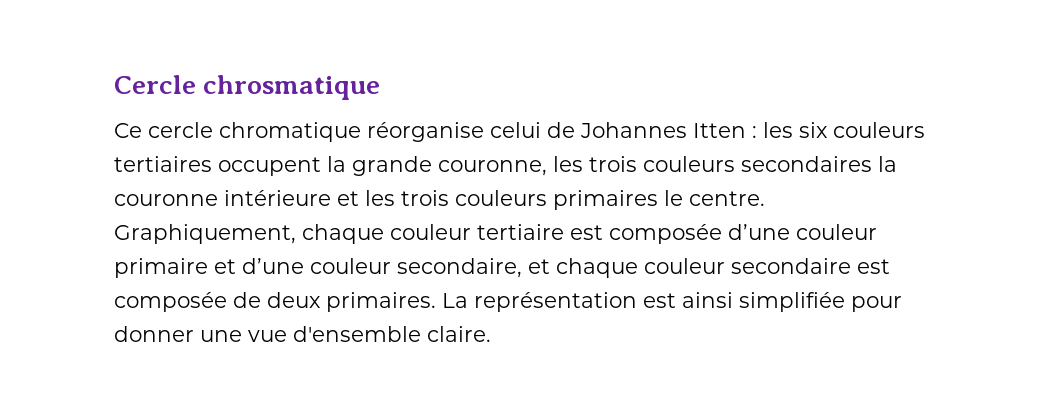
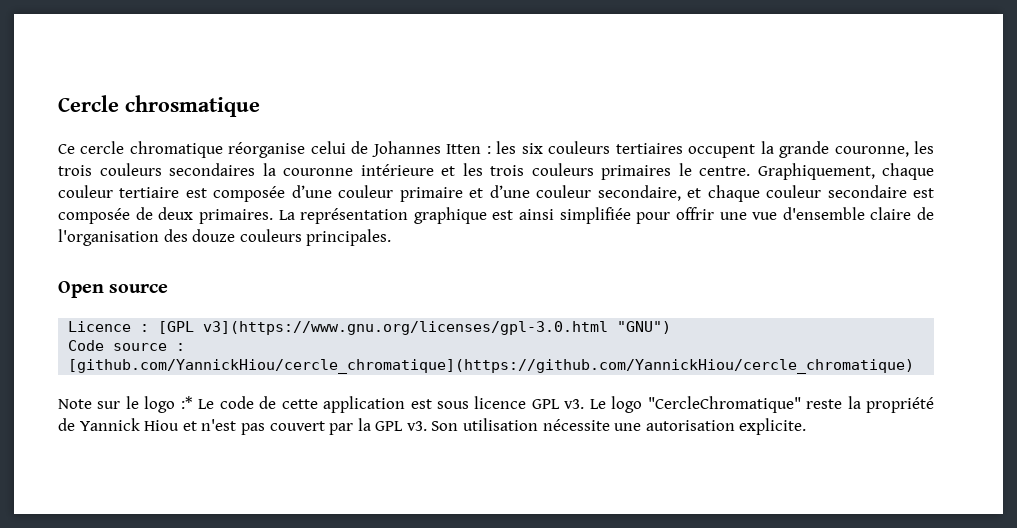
(637, 302) none -> [413,207,487,224] graphique
[114,326,194,342] donner -> [675,207,714,220] offrir
[427,326,491,342] claire. -> [870,207,934,220] [58,229,392,246] [58,281,169,298] [68,321,672,335] [68,340,186,351] [68,359,915,374] [58,396,935,413] [58,418,807,435] claire de l'organisation des douze couleurs principales. // Open source // Licence : [GPL v3](https://www.gnu.org/licenses/gpl-3.0.html "GNU") // Code source : [github.com/YannickHiou/cercle_chromatique](https://github.com/YannickHiou/cercle_chromatique) // Note sur le logo :* Le code de cette application est sous licence GPL v3. Le logo "CercleChromatique" reste la propriété de Yannick Hiou et n'est pas couvert par la GPL v3. Son utilisation nécessite une autorisation explicite.

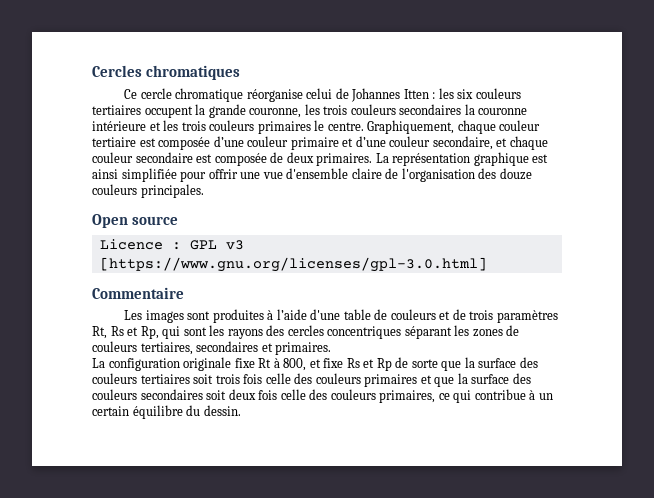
[58,95,260,117] Cercle chrosmatique -> [92,65,241,80] Cercles chromatiques
[158,321,672,335] [68,340,186,351] [68,359,915,374] [58,396,935,413] [58,418,807,435] [GPL v3](https://www.gnu.org/licenses/gpl-3.0.html "GNU") // Code source : [github.com/YannickHiou/cercle_chromatique](https://github.com/YannickHiou/cercle_chromatique) // Note sur le logo :* Le code de cette application est sous licence GPL v3. Le logo "CercleChromatique" reste la propriété de Yannick Hiou et n'est pas couvert par la GPL v3. Son utilisation nécessite une autorisation explicite. -> [189,240,244,250] [99,257,487,272] [92,287,184,299] [124,309,558,323] [92,325,520,339] [92,341,332,355] [92,357,538,371] [92,373,531,387] [92,389,553,403] [92,405,241,419] GPL v3 [https://www.gnu.org/licenses/gpl-3.0.html] // Commentaire // Les images sont produites à l’aide d'une table de couleurs et de trois paramètres Rt, Rs et Rp, qui sont les rayons des cercles concentriques séparant les zones de couleurs tertiaires, secondaires et primaires. // La configuration originale fixe Rt à 800, et fixe Rs et Rp de sorte que la surface des couleurs tertiaires soit trois fois celle des couleurs primaires et que la surface des couleurs secondaires soit deux fois celle des couleurs primaires, ce qui contribue à un certain équilibre du dessin.

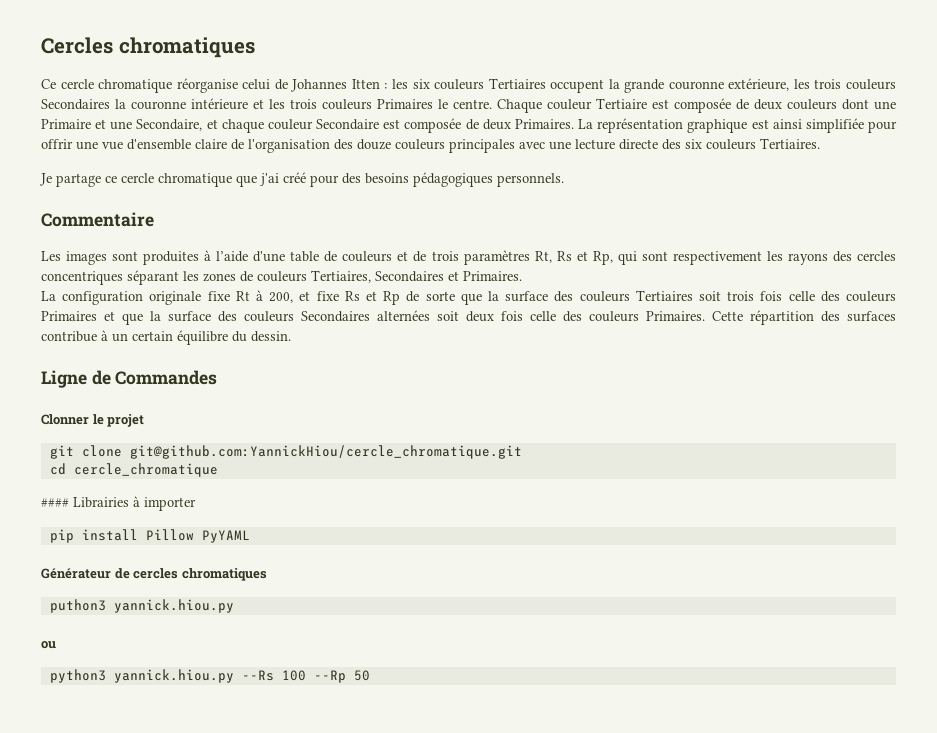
[92,105,141,115] tertiaires -> [488,78,546,89] Tertiaires
[249,104,462,118] couronne, les trois couleurs secondaires -> [668,78,896,91] [41,99,110,110] couronne extérieure, les trois couleurs Secondaires
[257,121,311,134] primaires -> [377,99,433,109] Primaires
[367,120,541,134] [92,136,548,150] [92,152,373,166] Graphiquement, chaque couleur tertiaire est composée d’une couleur primaire et d’une couleur secondaire, et chaque couleur secondaire est composée de deux primaires. -> [497,98,896,113] [41,118,574,133] Chaque couleur Tertiaire est composée de deux couleurs dont une Primaire et une Secondaire, et chaque couleur Secondaire est composée de deux Primaires.
[140,184,204,198] [92,214,178,228] [99,239,244,250] [99,257,487,272] principales. // Open source // Licence : GPL v3 [https://www.gnu.org/licenses/gpl-3.0.html] -> [449,138,820,153] [40,172,564,187] principales avec une lecture directe des six couleurs Tertiaires. // Je partage ce cercle chromatique que j'ai créé pour des besoins pédagogiques personnels.
(207, 331) none -> [672,251,762,265] respectivement
[140,341,332,355] tertiaires, secondaires et primaires. -> [311,270,522,283] Tertiaires, Secondaires et Primaires.
[283,358,307,371] 800, -> [269,292,294,303] 200,
[140,374,190,384] tertiaires -> [635,290,693,301] Tertiaires
[364,374,418,387] primaires -> [41,311,97,321] Primaires
[140,389,203,400] secondaires -> [301,310,430,322] Secondaires alternées
[379,390,472,403] primaires, ce qui -> [646,310,896,325] Primaires. Cette répartition des surfaces
(241, 410) none -> [41,370,218,388] [41,414,145,427] [49,445,522,459] [49,463,218,477] [41,496,196,511] [49,529,250,543] [41,568,267,581] [49,599,234,613] [41,641,56,649] [49,669,370,683] // Ligne de Commandes // Clonner le projet // git clone git@github.com:YannickHiou/cercle_chromatique.git // cd cercle_chromatique // #### Librairies à importer // pip install Pillow PyYAML // Générateur de cercles chromatiques // puthon3 yannick.hiou.py // ou // python3 yannick.hiou.py --Rs 100 --Rp 50

